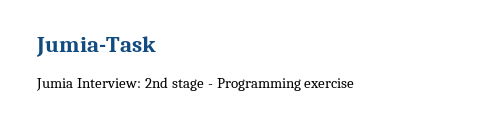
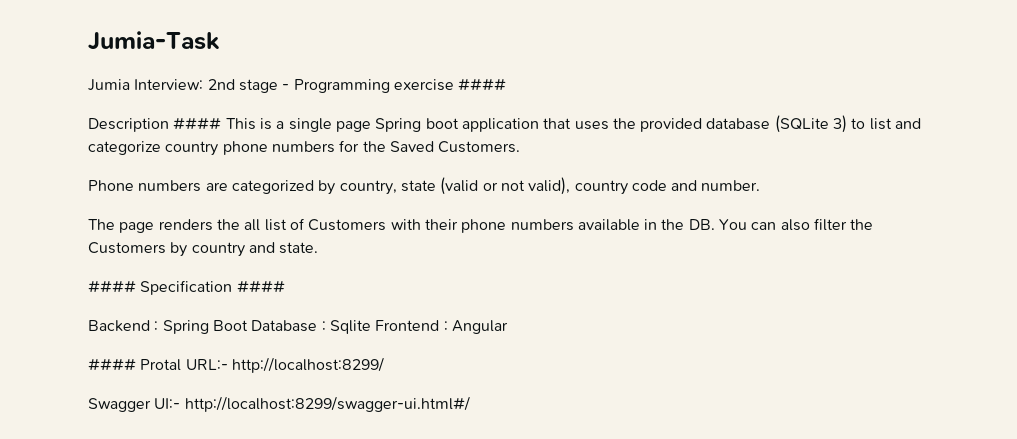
(355, 83) none -> [458,78,507,91] [88,115,922,133] [88,140,521,156] [88,177,761,195] [88,218,874,233] [88,242,319,257] [88,280,285,295] [88,320,508,334] [88,357,384,373] [88,396,470,412] #### // Description #### This is a single page Spring boot application that uses the provided database (SQLite 3) to list and categorize country phone numbers for the Saved Customers. // Phone numbers are categorized by country, state (valid or not valid), country code and number. // The page renders the all list of Customers with their phone numbers available in the DB. You can also filter the Customers by country and state. // #### Specification #### // Backend : Spring Boot Database : Sqlite Frontend : Angular // #### Protal URL:- http://localhost:8299/ // Swagger UI:- http://localhost:8299/swagger-ui.html#/

